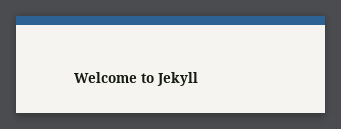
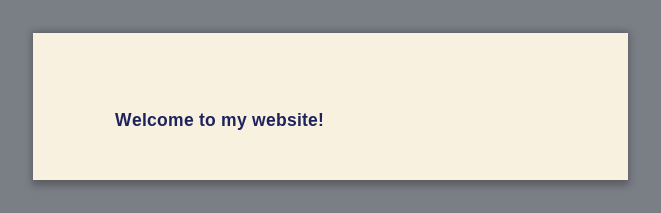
[157,72,198,86] Jekyll -> [221,113,324,130] my website!

